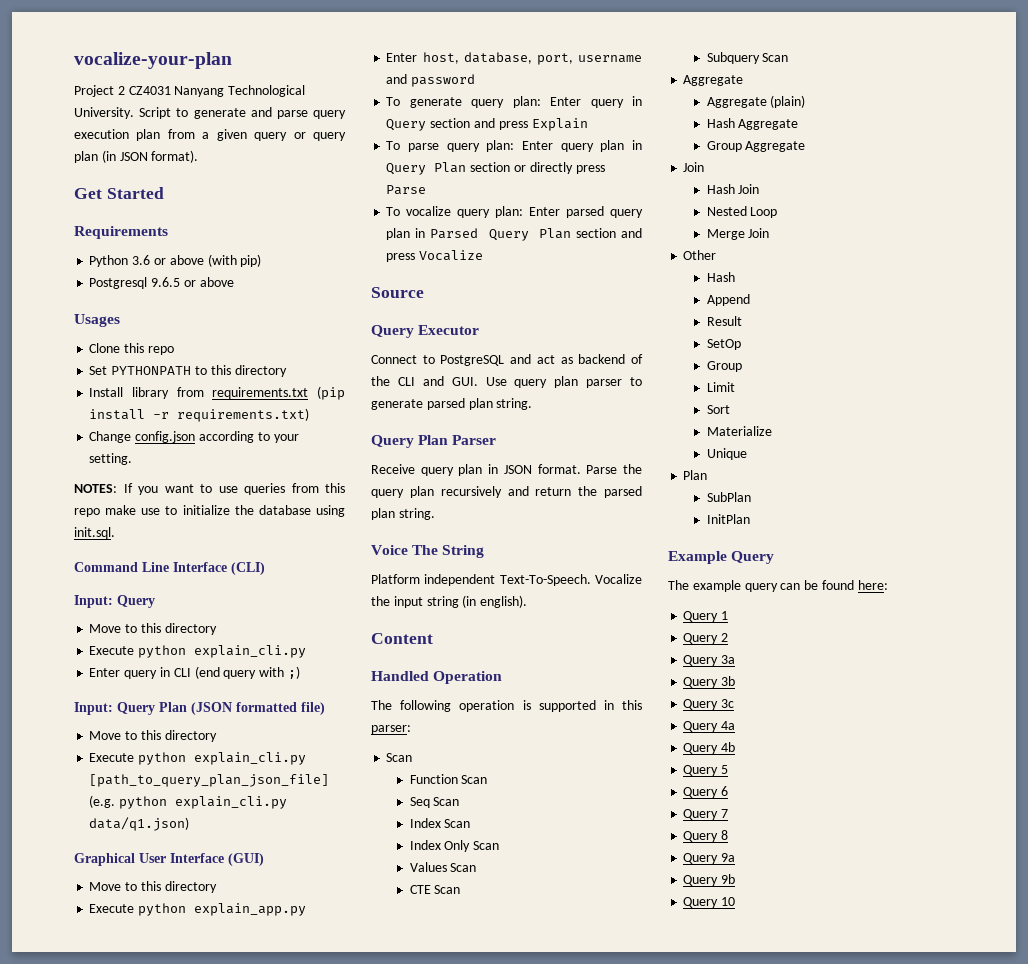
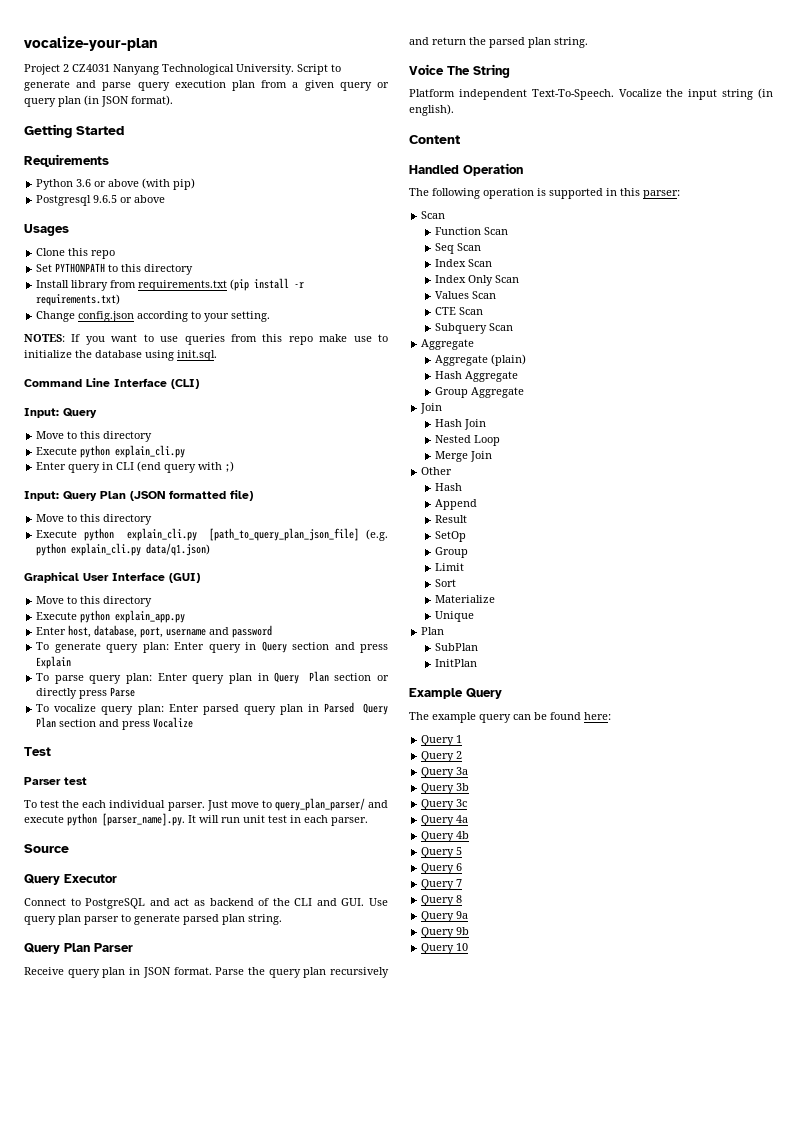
[74,188,102,199] Get -> [24,124,72,138] Getting
(484, 255) none -> [24,747,51,756] [24,777,87,785] [24,798,388,811] [24,813,368,826] // Test // Parser test // To test the each individual parser. Just move to query_plan_parser/ and execute python [parser_name].py. It will run unit test in each parser.

